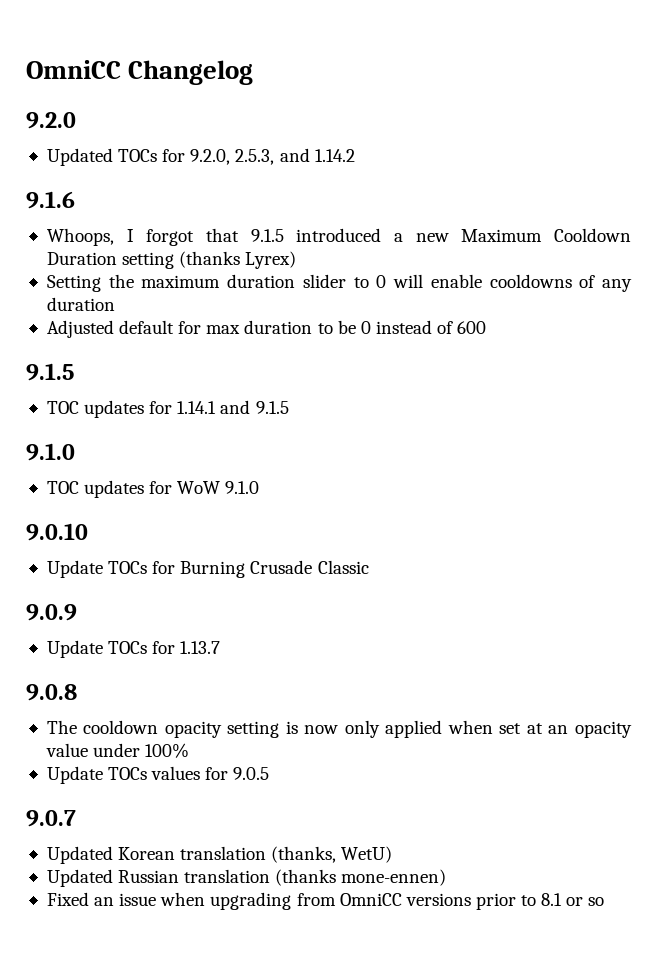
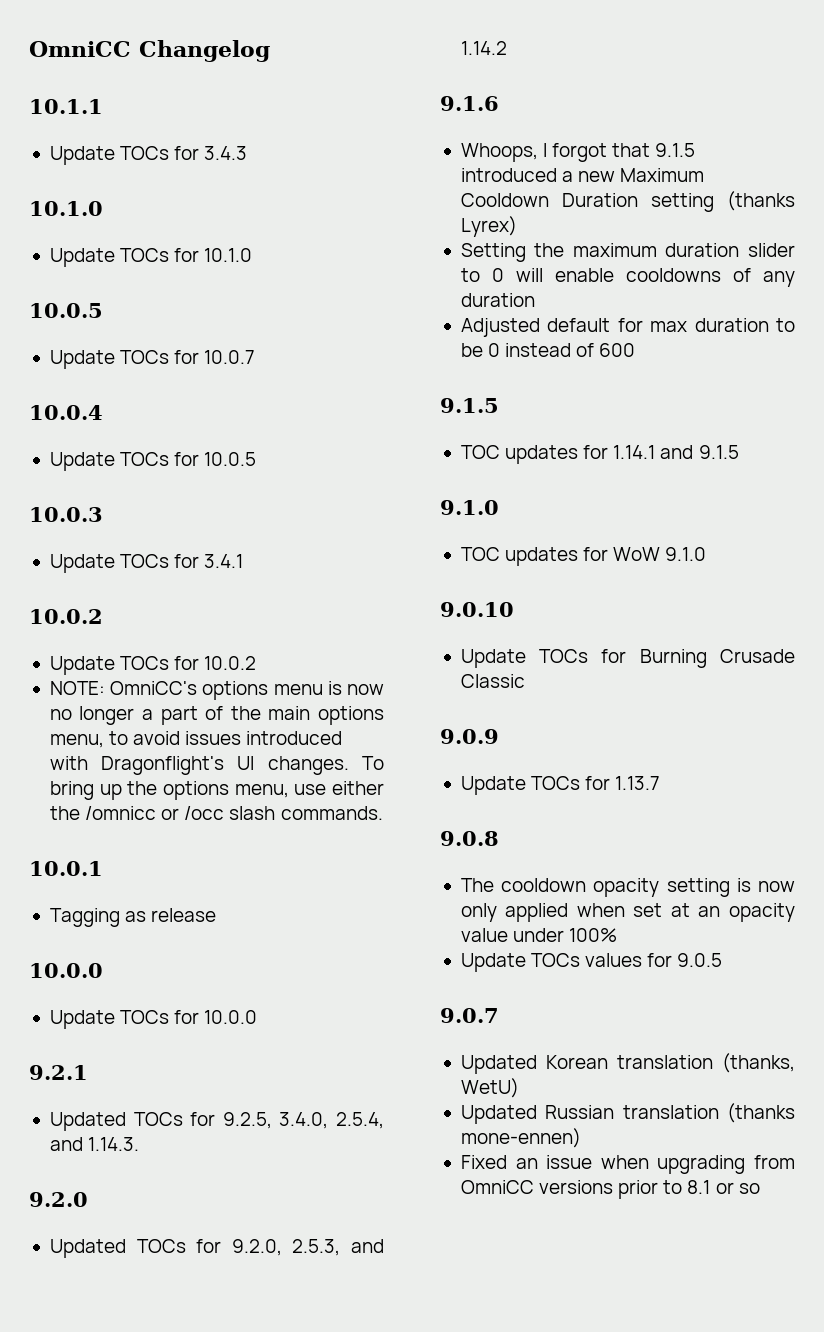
(254, 72) none -> [29,99,103,114] [49,146,248,165] [29,201,103,216] [49,248,253,267] [29,303,103,318] [49,350,256,369] [29,405,103,420] [49,452,257,471] [29,507,103,522] [49,554,244,573] [29,609,103,624] [49,656,257,675] [49,681,385,700] [49,706,384,725] [49,731,343,748] [49,756,385,775] [49,781,384,800] [49,806,383,820] [29,861,103,876] [49,908,217,927] [29,963,103,978] [49,1010,258,1029] [29,1065,88,1080] [49,1112,384,1131] [49,1137,140,1151] // 10.1.1 // Update TOCs for 3.4.3 // 10.1.0 // Update TOCs for 10.1.0 // 10.0.5 // Update TOCs for 10.0.7 // 10.0.4 // Update TOCs for 10.0.5 // 10.0.3 // Update TOCs for 3.4.1 // 10.0.2 // Update TOCs for 10.0.2 // NOTE: OmniCC's options menu is now no longer a part of the main options menu, to avoid issues introduced with Dragonflight's UI changes. To bring up the options menu, use either the /omnicc or /occ slash commands. // 10.0.1 // Tagging as release // 10.0.0 // Update TOCs for 10.0.0 // 9.2.1 // Updated TOCs for 9.2.5, 3.4.0, 2.5.4, and 1.14.3.

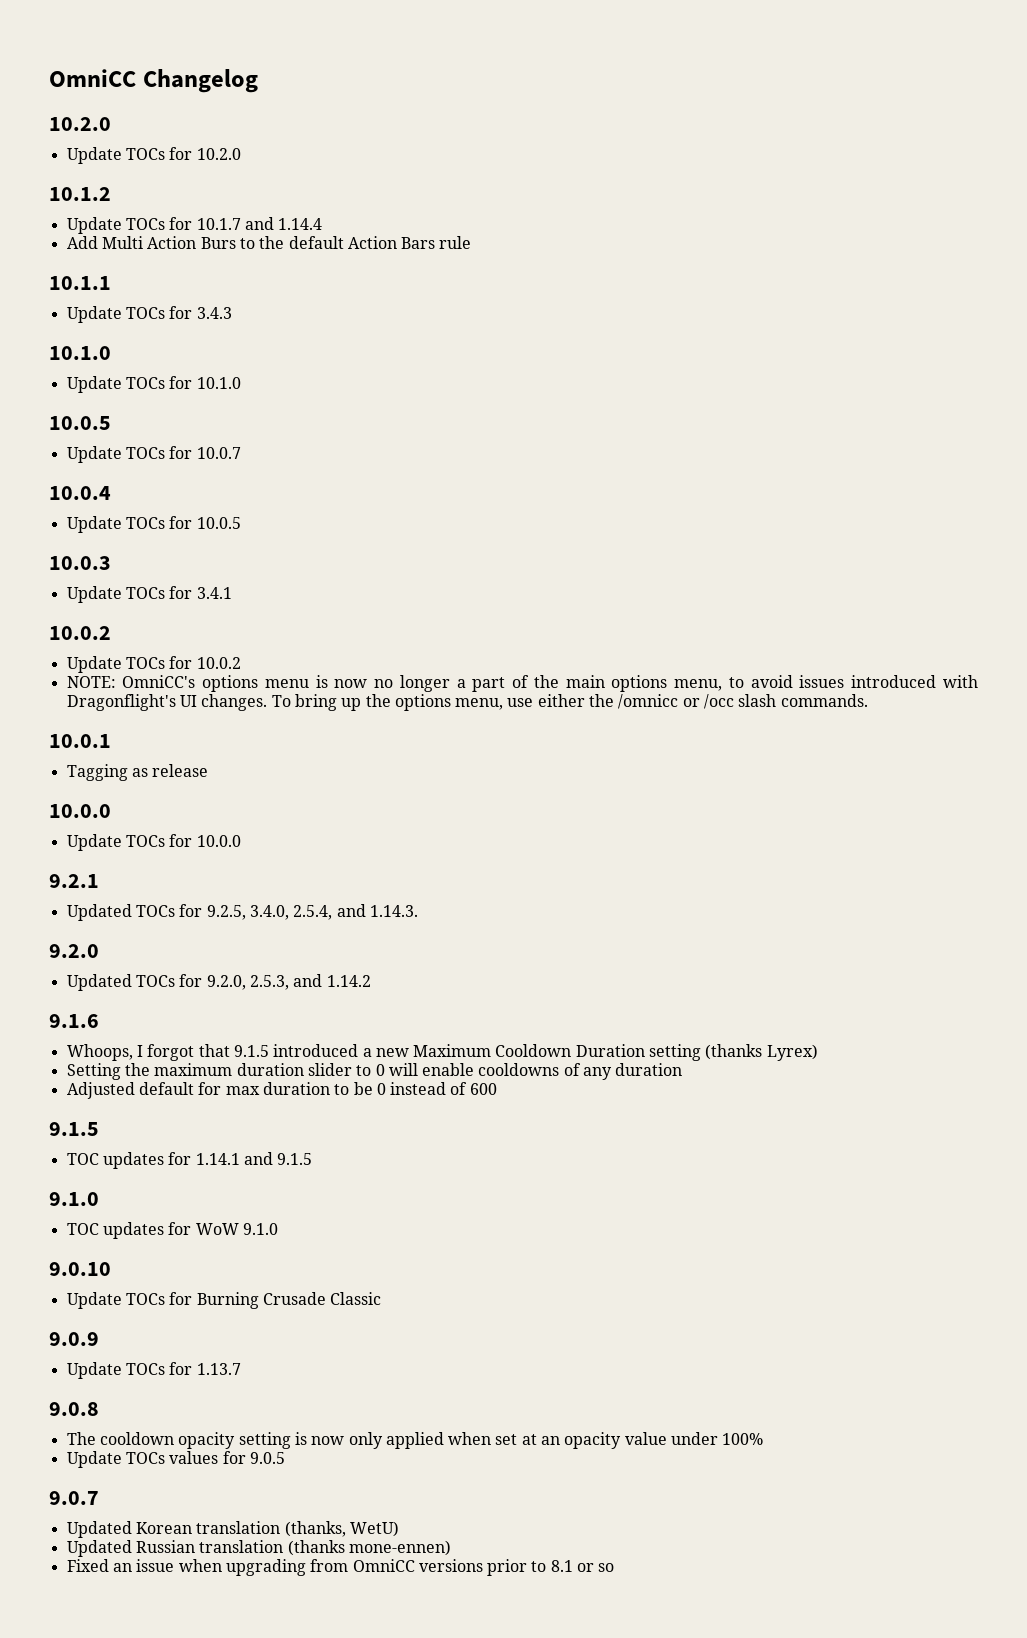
(270, 51) none -> [49,117,111,131] [66,147,241,164] [49,187,111,201] [66,217,323,234] [66,236,472,249] // 10.2.0 // Update TOCs for 10.2.0 // 10.1.2 // Update TOCs for 10.1.7 and 1.14.4 // Add Multi Action Burs to the default Action Bars rule

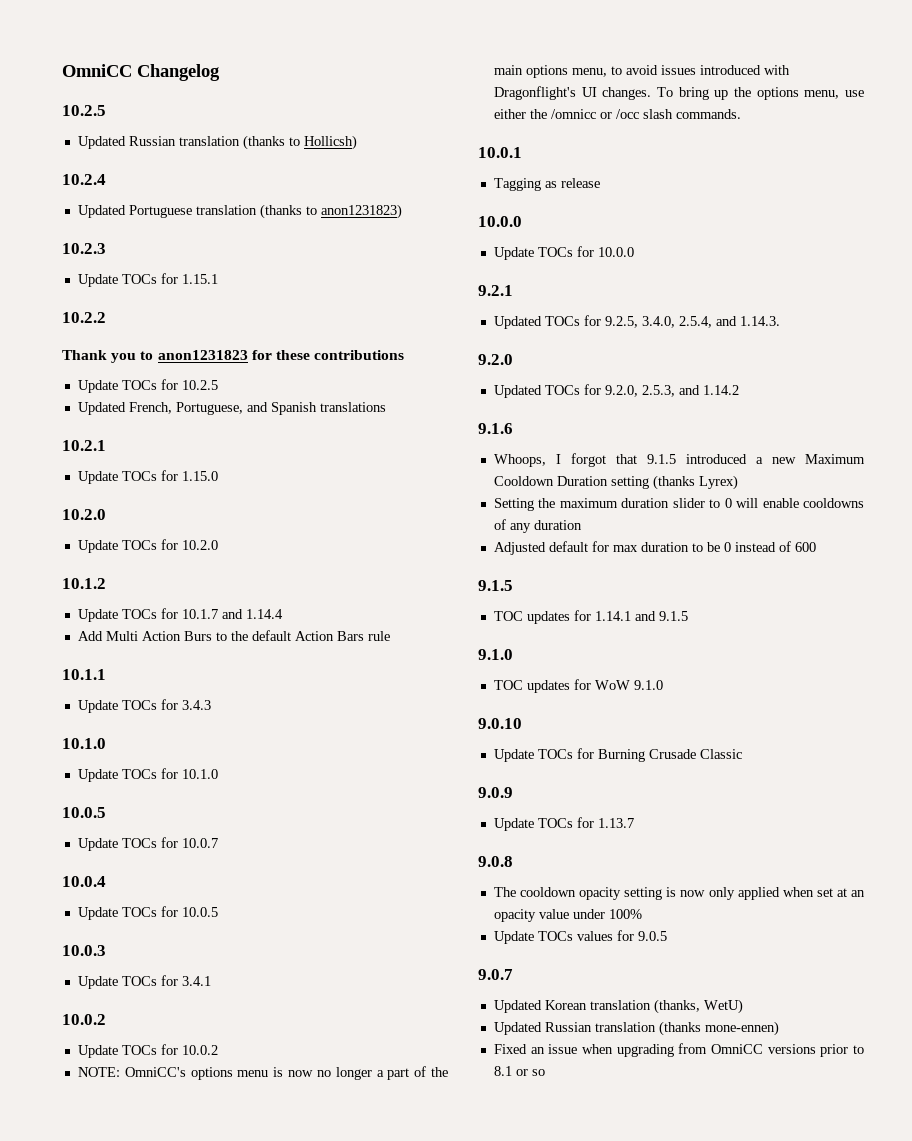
(258, 81) none -> [62,105,106,116] [77,135,357,150] [62,174,106,185] [77,204,402,219] [62,243,106,254] [77,273,218,287] [62,312,106,323] [62,350,405,363] [77,379,218,393] [77,402,386,415] [62,440,106,451] [77,470,218,484] // 10.2.5 // Updated Russian translation (thanks to Hollicsh) // 10.2.4 // Updated Portuguese translation (thanks to anon1231823) // 10.2.3 // Update TOCs for 1.15.1 // 10.2.2 // Thank you to anon1231823 for these contributions // Update TOCs for 10.2.5 // Updated French, Portuguese, and Spanish translations // 10.2.1 // Update TOCs for 1.15.0

